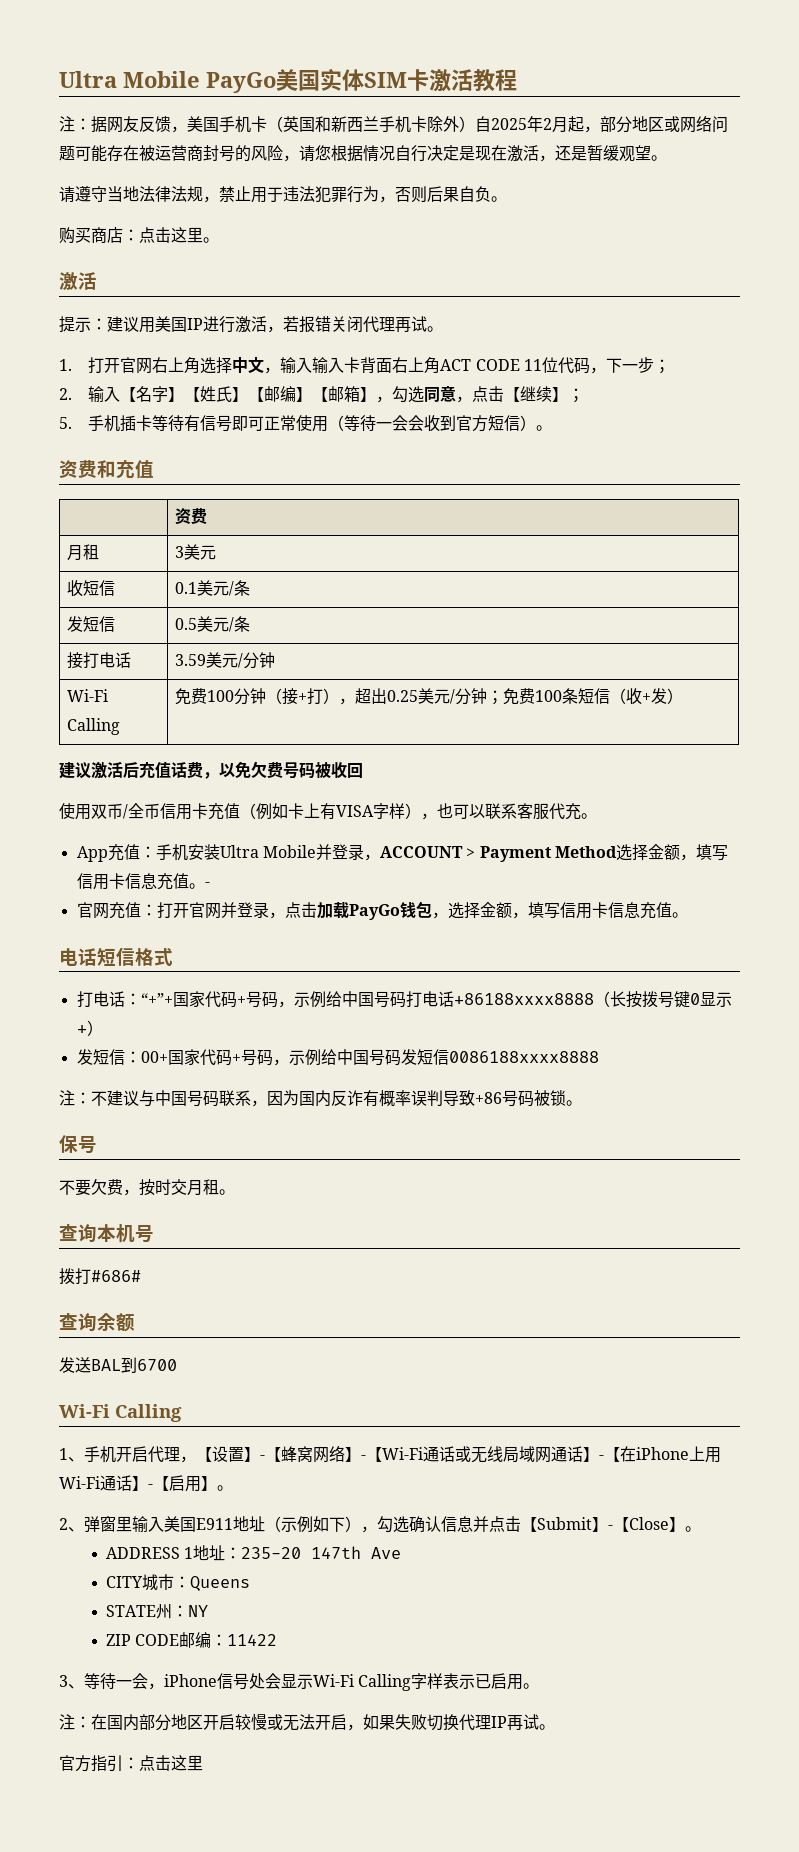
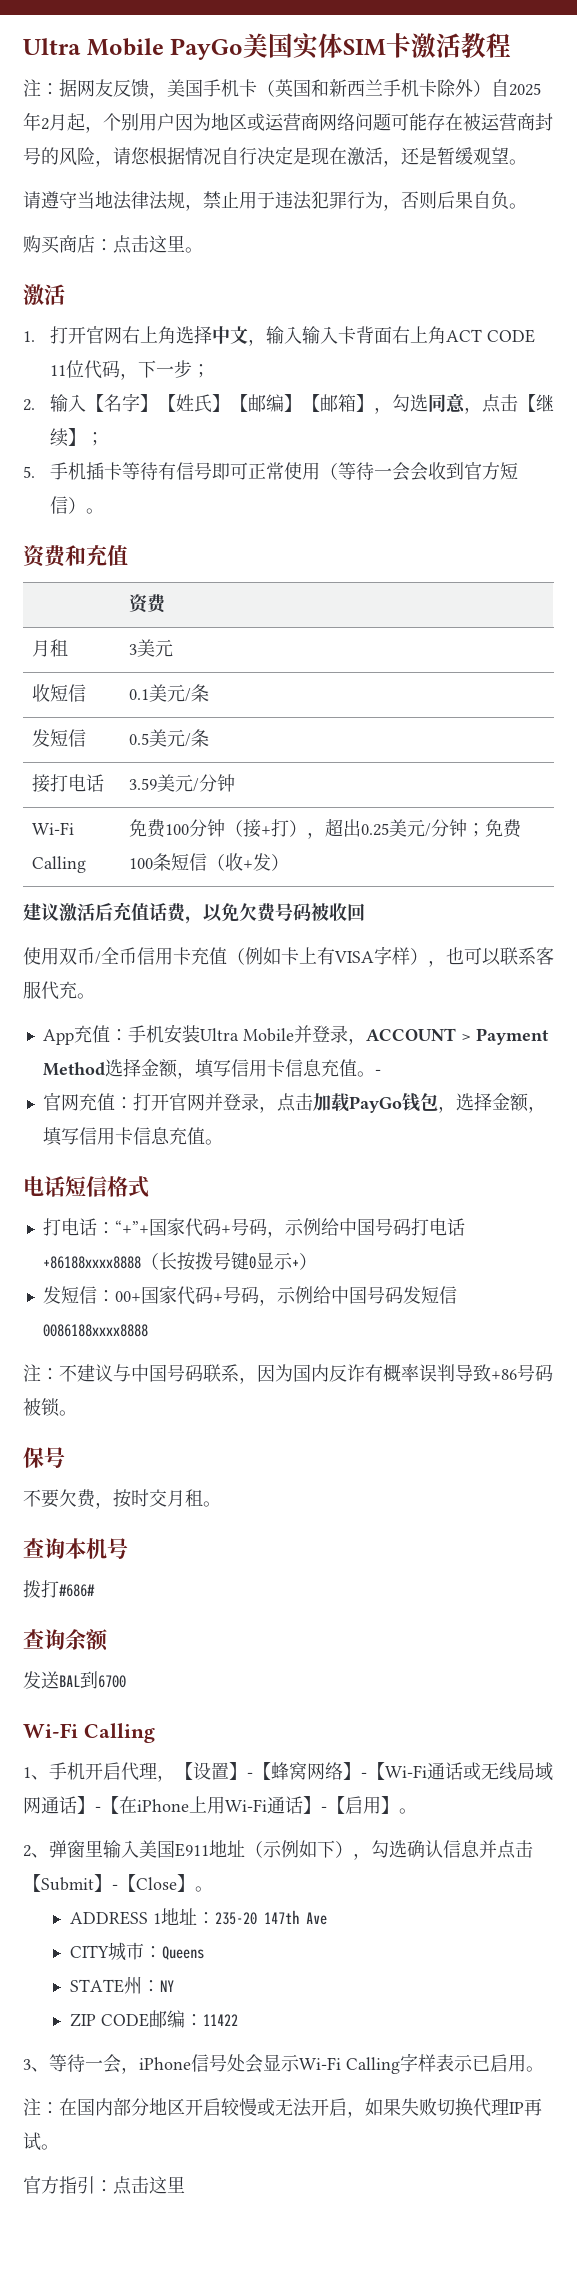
[600,116,680,133] 部分地区或 -> [103,113,319,131] 个别用户因为地区或运营商
[59,316,443,333] // 提示：建议用美国IP进行激活，若报错关闭代理再试。 -> (65, 294) none

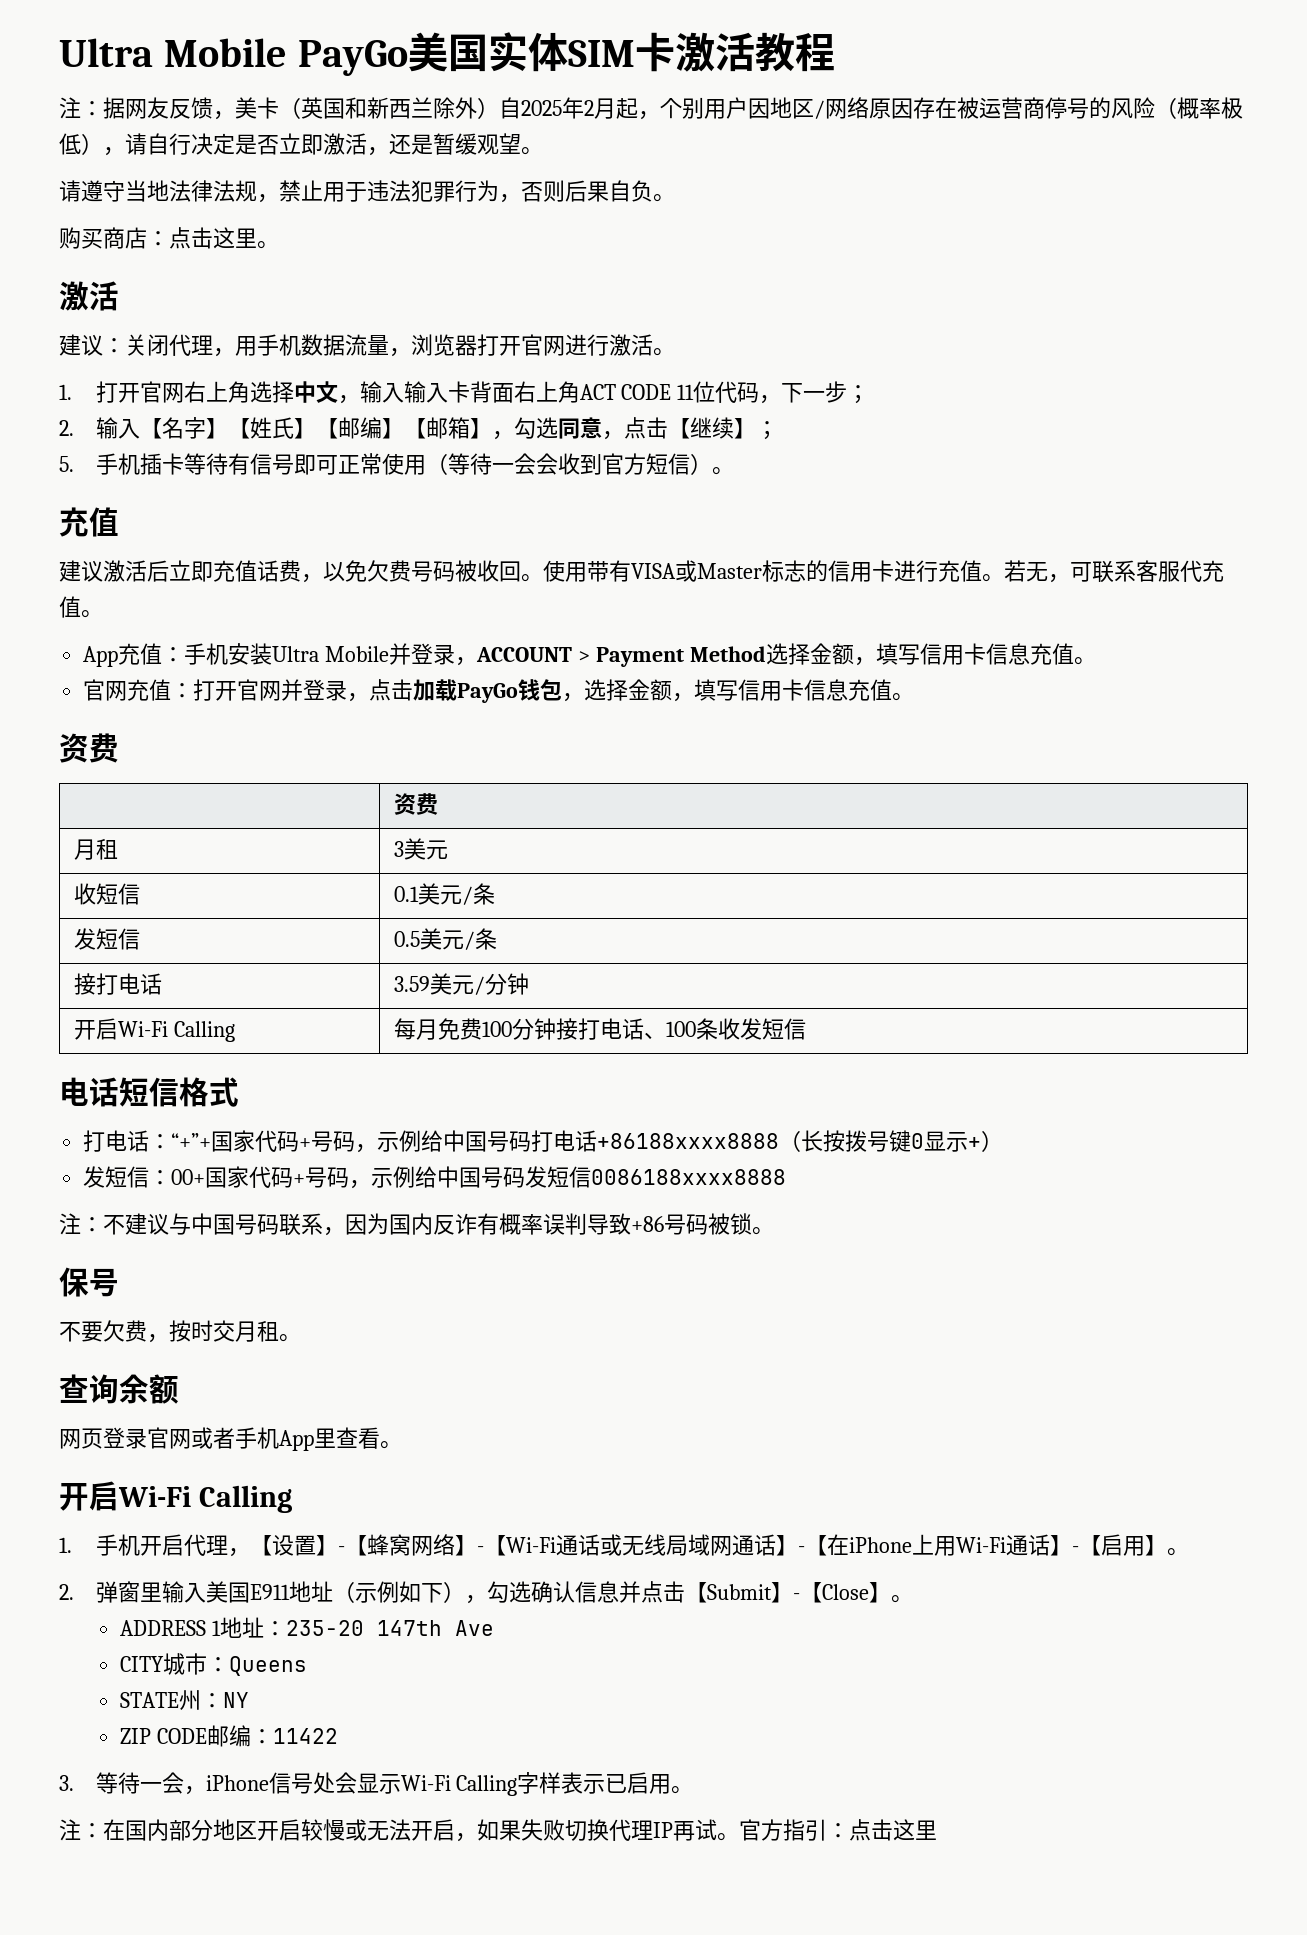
[185,79,239,97] 国手机 -> (257, 108) none
[383,79,437,97] 手机卡 -> (433, 107) none
[193,113,427,131] 为地区或运营商网络问题可能 -> [770,97,913,119] 地区/网络原因
[535,113,553,131] 封 -> [1045,97,1067,119] 停
[95,147,221,167] ，请您根据情况 -> [1155,97,1243,119] [59,133,147,156] （概率极低），请
[311,147,347,165] 现在 -> [257,133,323,155] 否立即
(65, 294) none -> [59,334,675,357] // 建议：关闭代理，用手机数据流量，浏览器打开官网进行激活。
[23,545,128,568] // 资费和充值 -> [59,507,119,537] [59,560,1224,583] [59,596,103,618] [83,643,1096,667] [83,679,915,703] [59,733,119,763] // 充值 // 建议激活后立即充值话费，以免欠费号码被收回。使用带有VISA或Master标志的信用卡进行充值。若无，可联系客服代充值。 // App充值：手机安装Ultra Mobile并登录，ACCOUNT > Payment Method选择金额，填写信用卡信息充值。 // 官网充值：打开官网并登录，点击加载PayGo钱包，选择金额，填写信用卡信息充值。 // 资费
(236, 783) none -> [73,1018,118,1040] 开启
(87, 864) none -> [393,1018,438,1040] 每月
[225,818,523,839] [129,853,290,871] [23,902,365,924] [23,946,554,967] [23,981,95,1000] [42,1024,549,1045] [42,1058,381,1079] [42,1092,546,1113] [42,1127,223,1146] （接+打），超出0.25美元/分钟；免费100条短信（收+发） // 建议激活后充值话费，以免欠费号码被收回 // 使用双币/全币信用卡充值（例如卡上有VISA字样），也可以联系客服代充。 // App充值：手机安装Ultra Mobile并登录，ACCOUNT > Payment Method选择金额，填写信用卡信息充值。- // 官网充值：打开官网并登录，点击加载PayGo钱包，选择金额，填写信用卡信息充值。 -> [555,1018,806,1040] 接打电话、100条收发短信
[65,1538,128,1559] [23,1580,95,1598] [23,1629,108,1651] [23,1671,126,1689] 本机号 // 拨打#686# // 查询余额 // 发送BAL到6700 // -> [119,1374,179,1404] [59,1427,402,1451] [59,1481,119,1511] 余额 // 网页登录官网或者手机App里查看。 // 开启
[23,1767,49,1780] 1、 -> [59,1537,72,1553] 1.
[23,1845,49,1858] 2、 -> [59,1584,74,1600] 2.
[23,2059,49,2072] 3、 -> [59,1775,74,1791] 3.
(59, 2147) // -> (739, 1837) none

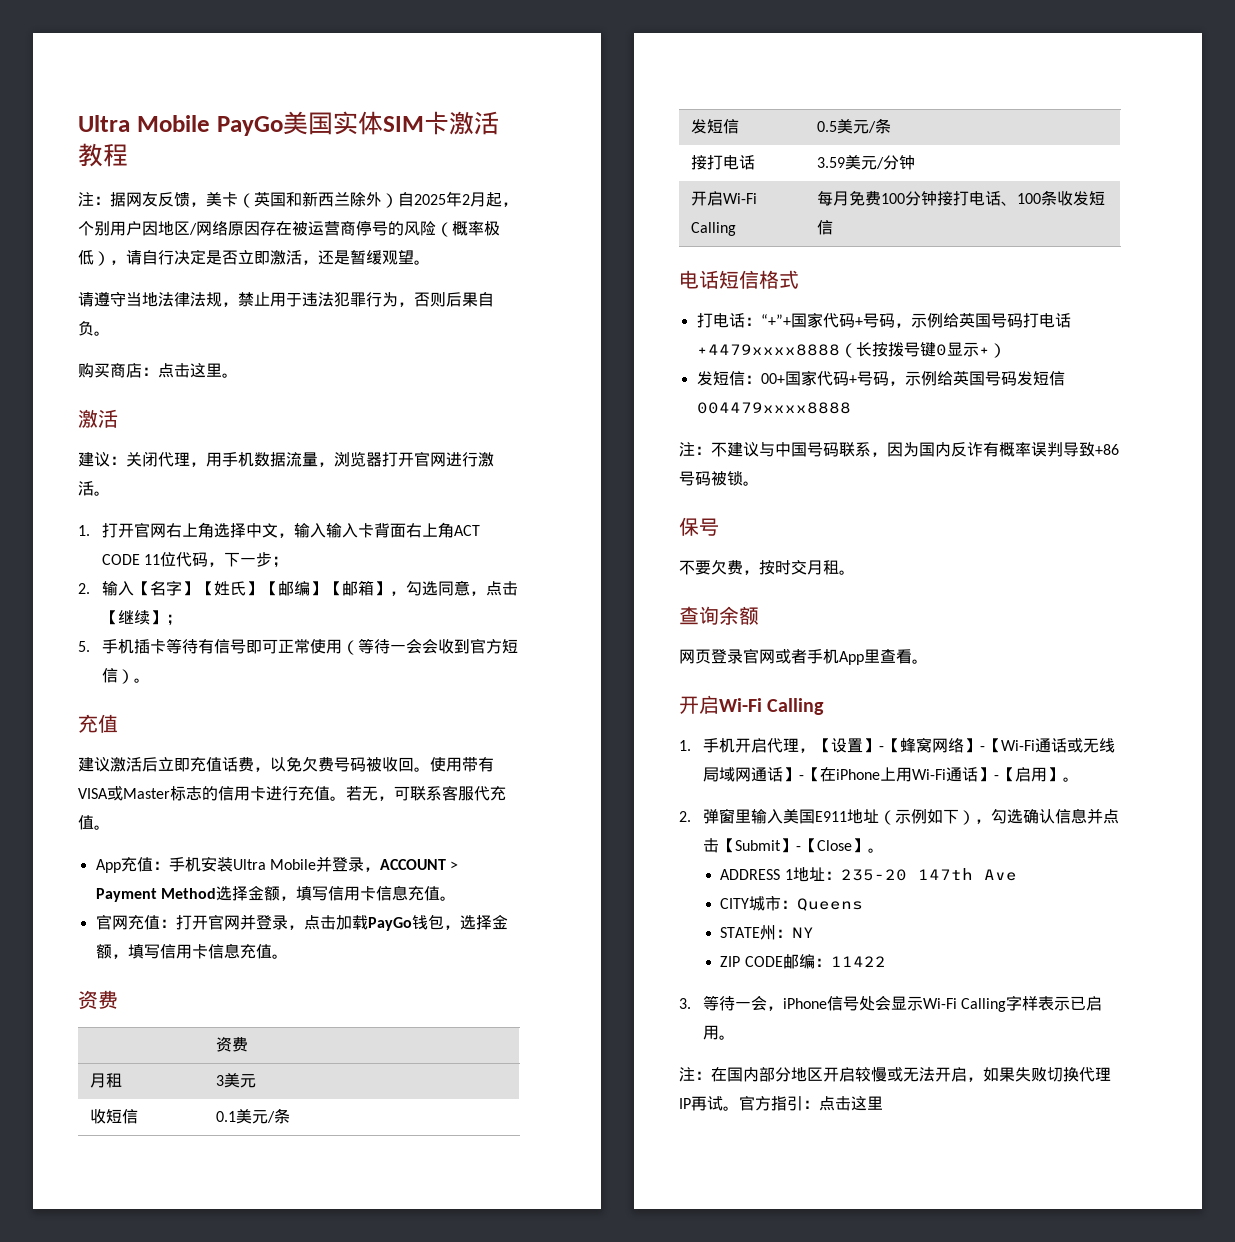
[443,1130,466,1152] 中 -> [958,313,975,328] 英
[597,1133,780,1149] +86188xxxx8888 -> [696,344,840,356] +4479xxxx8888
[437,1166,460,1188] 中 -> [952,371,969,386] 英
[591,1169,787,1185] 0086188xxxx8888 -> [696,402,851,414] 004479xxxx8888

